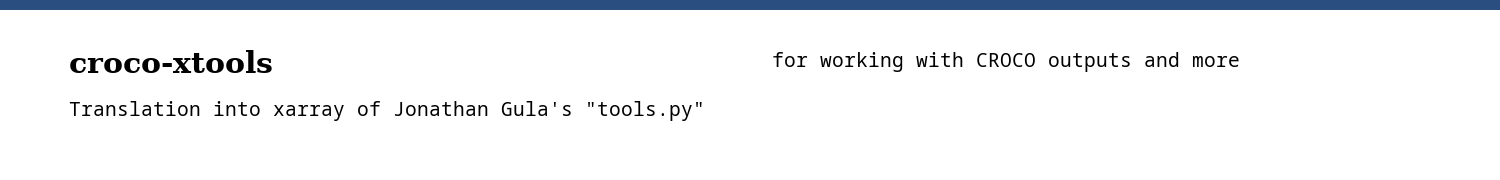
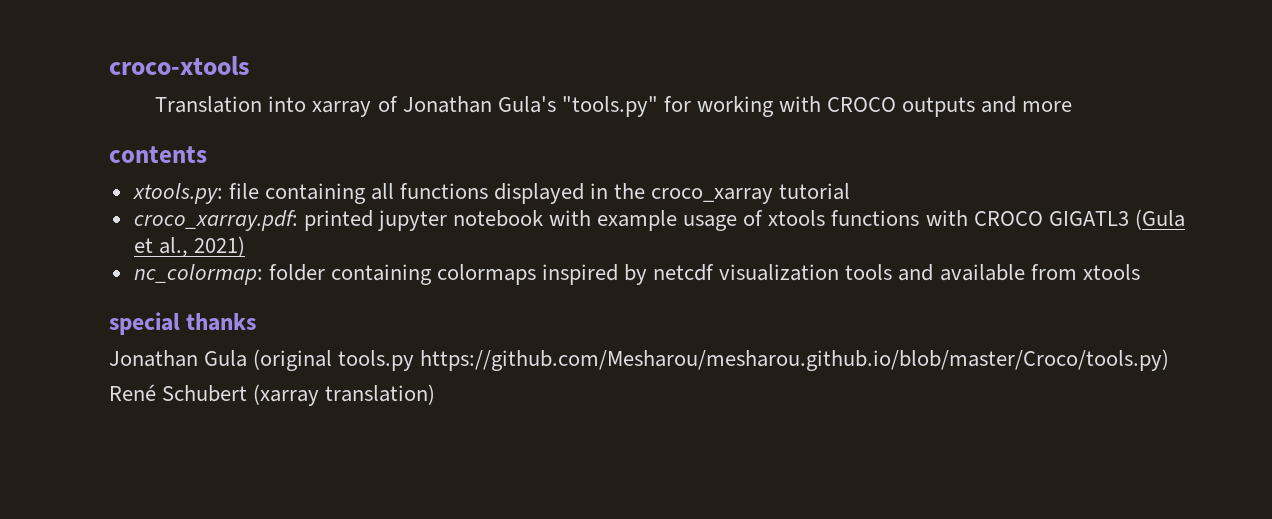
(1240, 61) none -> [109,146,207,163] [132,183,851,204] [133,209,1185,231] [133,236,245,257] [133,264,1140,285] [109,312,257,335] [109,349,1170,371] [109,384,436,406] // contents // xtools.py: file containing all functions displayed in the croco_xarray tutorial // croco_xarray.pdf: printed jupyter notebook with example usage of xtools functions with CROCO GIGATL3 (Gula et al., 2021) // nc_colormap: folder containing colormaps inspired by netcdf visualization tools and available from xtools // special thanks // Jonathan Gula (original tools.py https://github.com/Mesharou/mesharou.github.io/blob/master/Croco/tools.py) // René Schubert (xarray translation)

